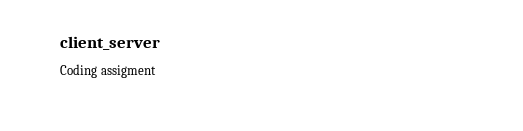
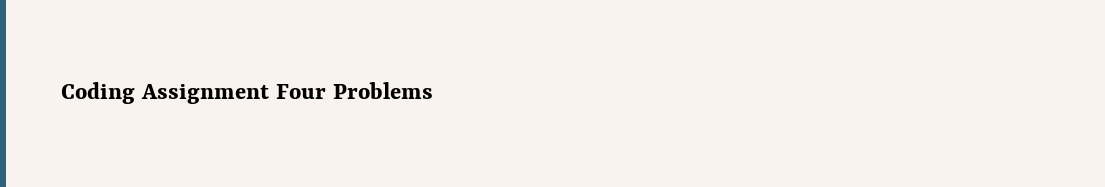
[60,36,160,50] [60,64,156,78] client_server // Coding assigment -> [61,82,434,104] Coding Assignment Four Problems

